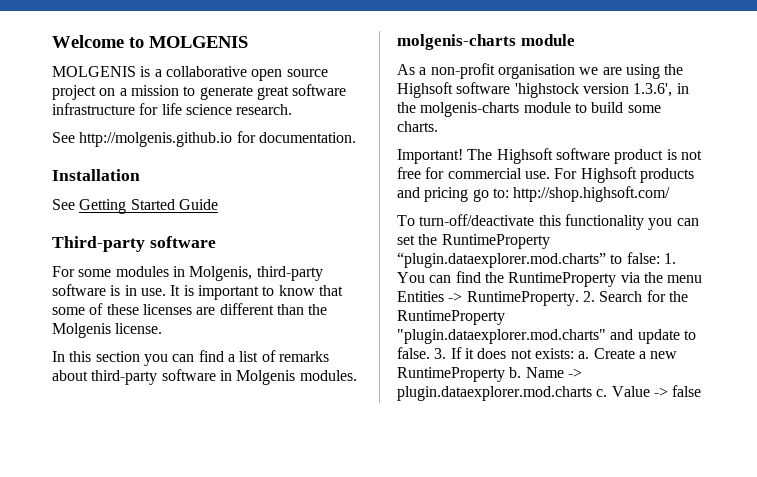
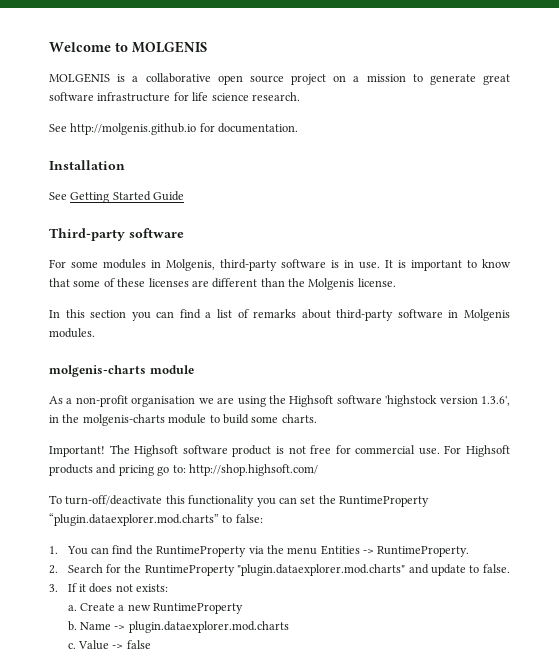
(660, 258) none -> (263, 518) //
(579, 298) none -> (470, 551) //
(430, 353) none -> (510, 568) //
(574, 353) none -> (169, 588) //
(505, 374) none -> (244, 608) //
(592, 393) none -> (289, 627) //

